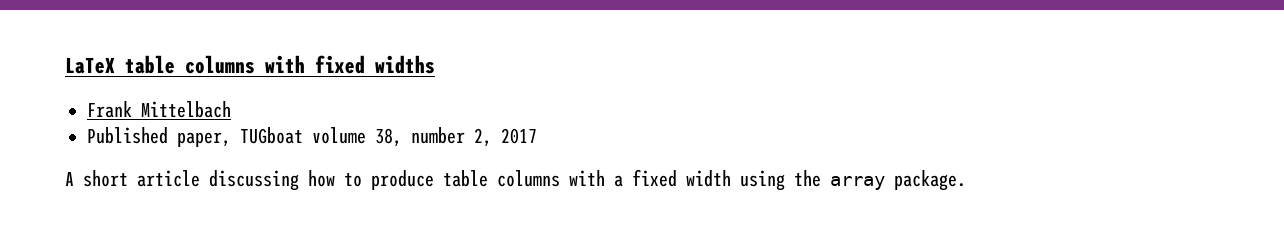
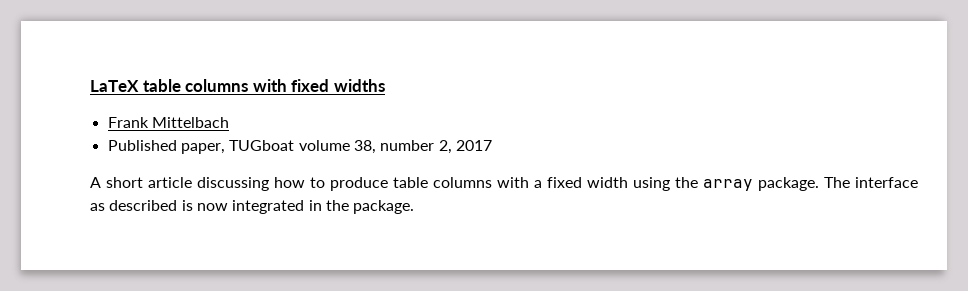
(966, 180) none -> [824,177,918,188] [90,200,415,214] The interface as described is now integrated in the package.

